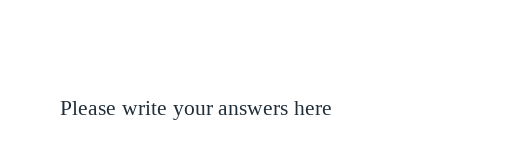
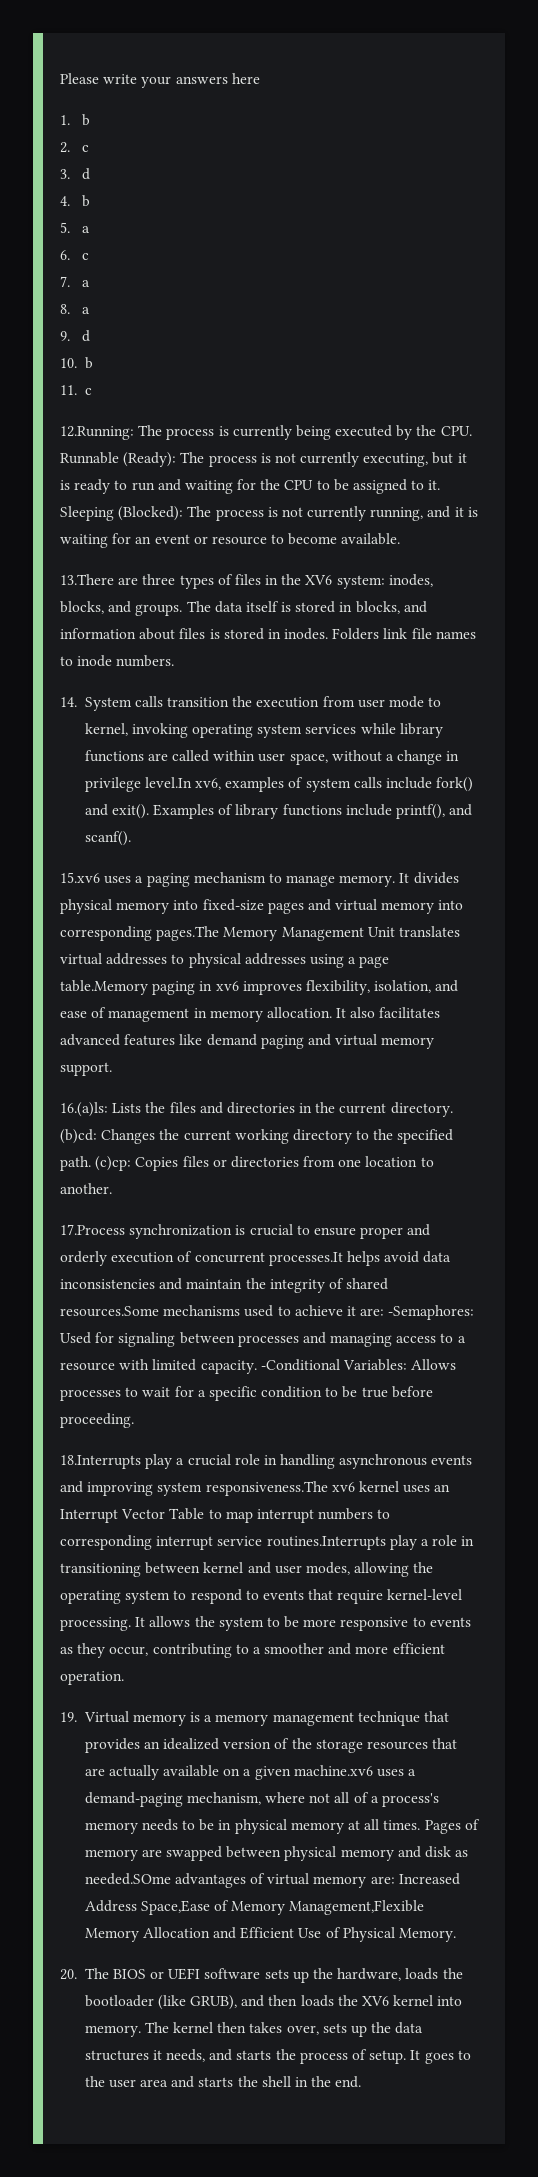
(333, 108) none -> [60,114,91,126] [60,142,90,153] [60,168,91,180] [60,195,91,207] [60,222,91,233] [60,250,90,260] [60,276,91,287] [60,304,91,314] [60,330,91,342] [60,357,93,369] [60,385,92,395] [60,425,472,440] [60,452,467,467] [60,479,441,494] [60,506,478,521] [60,533,401,548] [60,574,433,589] [60,601,427,616] [60,628,476,640] [60,655,175,667] [60,696,442,711] [84,723,443,738] [84,750,460,765] [84,777,474,792] [84,804,473,819] [84,831,131,846] [60,872,459,887] [60,899,464,914] [60,926,460,941] [60,953,390,968] [60,980,459,995] [60,1007,441,1022] [60,1034,435,1049] [60,1062,112,1076] [60,1102,453,1117] [60,1129,454,1144] [60,1156,434,1171] [60,1183,112,1194] [60,1224,431,1239] [60,1251,452,1266] [60,1278,389,1293] [60,1305,475,1320] [60,1332,466,1347] [60,1359,457,1374] [60,1386,433,1401] [60,1413,134,1428] [60,1454,473,1469] [60,1481,451,1496] [60,1508,391,1523] [60,1535,475,1550] [60,1562,434,1577] [60,1589,463,1604] [60,1616,471,1631] [60,1643,445,1658] [60,1671,124,1685] [60,1711,450,1726] [84,1738,458,1753] [84,1765,417,1780] [84,1792,440,1807] [84,1819,480,1834] [84,1846,469,1861] [84,1873,460,1888] [84,1900,425,1915] [84,1927,457,1942] [60,1968,463,1983] [84,1995,463,2010] [84,2022,424,2037] [84,2049,471,2064] [84,2076,362,2088] // 1. b // 2. c // 3. d // 4. b // 5. a // 6. c // 7. a // 8. a // 9. d // 10. b // 11. c // 12.Running: The process is currently being executed by the CPU. Runnable (Ready): The process is not currently executing, but it is ready to run and waiting for the CPU to be assigned to it. Sleeping (Blocked): The process is not currently running, and it is waiting for an event or resource to become available. // 13.There are three types of files in the XV6 system: inodes, blocks, and groups. The data itself is stored in blocks, and information about files is stored in inodes. Folders link file names to inode numbers. // 14. System calls transition the execution from user mode to kernel, invoking operating system services while library functions are called within user space, without a change in privilege level.In xv6, examples of system calls include fork() and exit(). Examples of library functions include printf(), and scanf(). // 15.xv6 uses a paging mechanism to manage memory. It divides physical memory into fixed-size pages and virtual memory into corresponding pages.The Memory Management Unit translates virtual addresses to physical addresses using a page table.Memory paging in xv6 improves flexibility, isolation, and ease of management in memory allocation. It also facilitates advanced features like demand paging and virtual memory support. // 16.(a)ls: Lists the files and directories in the current directory. (b)cd: Changes the current working directory to the specified path. (c)cp: Copies files or directories from one location to another. // 17.Process synchronization is crucial to ensure proper and orderly execution of concurrent processes.It helps avoid data inconsistencies and maintain the integrity of shared resources.Some mechanisms used to achieve it are: -Semaphores: Used for signaling between processes and managing access to a resource with limited capacity. -Conditional Variables: Allows processes to wait for a specific condition to be true before proceeding. // 18.Interrupts play a crucial role in handling asynchronous events and improving system responsiveness.The xv6 kernel uses an Interrupt Vector Table to map interrupt numbers to corresponding interrupt service routines.Interrupts play a role in transitioning between kernel and user modes, allowing the operating system to respond to events that require kernel-level processing. It allows the system to be more responsive to events as they occur, contributing to a smoother and more efficient operation. // 19. Virtual memory is a memory management technique that provides an idealized version of the storage resources that are actually available on a given machine.xv6 uses a demand-paging mechanism, where not all of a process's memory needs to be in physical memory at all times. Pages of memory are swapped between physical memory and disk as needed.SOme advantages of virtual memory are: Increased Address Space,Ease of Memory Management,Flexible Memory Allocation and Efficient Use of Physical Memory. // 20. The BIOS or UEFI software sets up the hardware, loads the bootloader (like GRUB), and then loads the XV6 kernel into memory. The kernel then takes over, sets up the data structures it needs, and starts the process of setup. It goes to the user area and starts the shell in the end.

